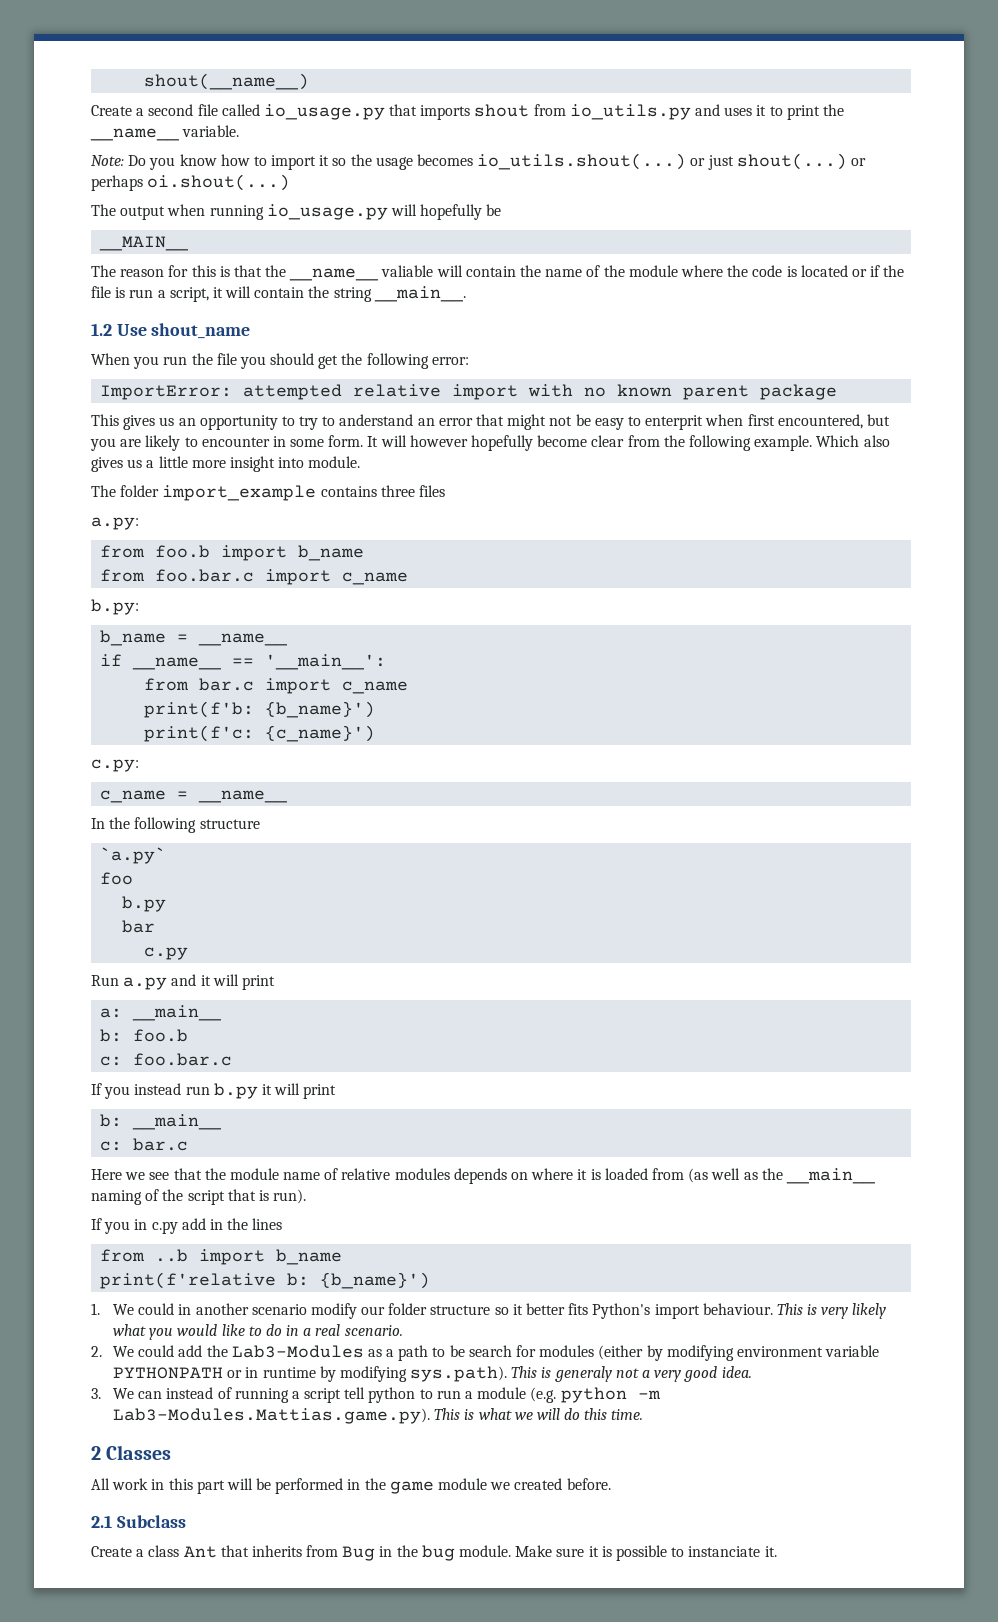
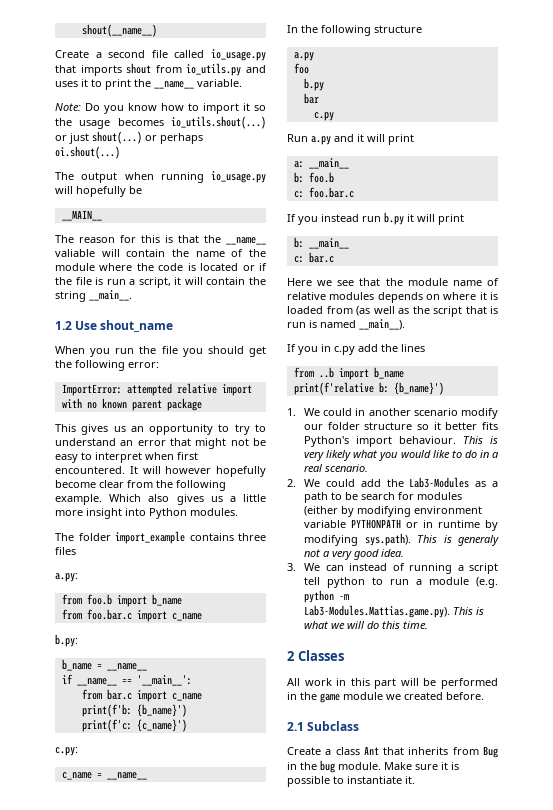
[339,414,414,426] anderstand -> [55,438,116,446] understand
[645,415,704,430] enterprit -> [95,452,142,463] interpret
[777,414,890,429] [90,435,364,451] encountered, but you are likely to encounter in some form. -> [55,466,125,474] encountered.
[308,456,361,468] module. -> [149,508,238,519] Python modules.
[100,847,167,864] `a.py` -> [293,52,314,61] a.py
[785,1168,876,1184] [91,1189,307,1205] __main__ naming of the script that is run). -> [433,306,498,317] [287,319,405,330] script that is run is named __main__).
[209,1219,223,1230] in -> (378, 348) none
[688,1546,761,1557] instanciate -> [347,776,402,784] instantiate

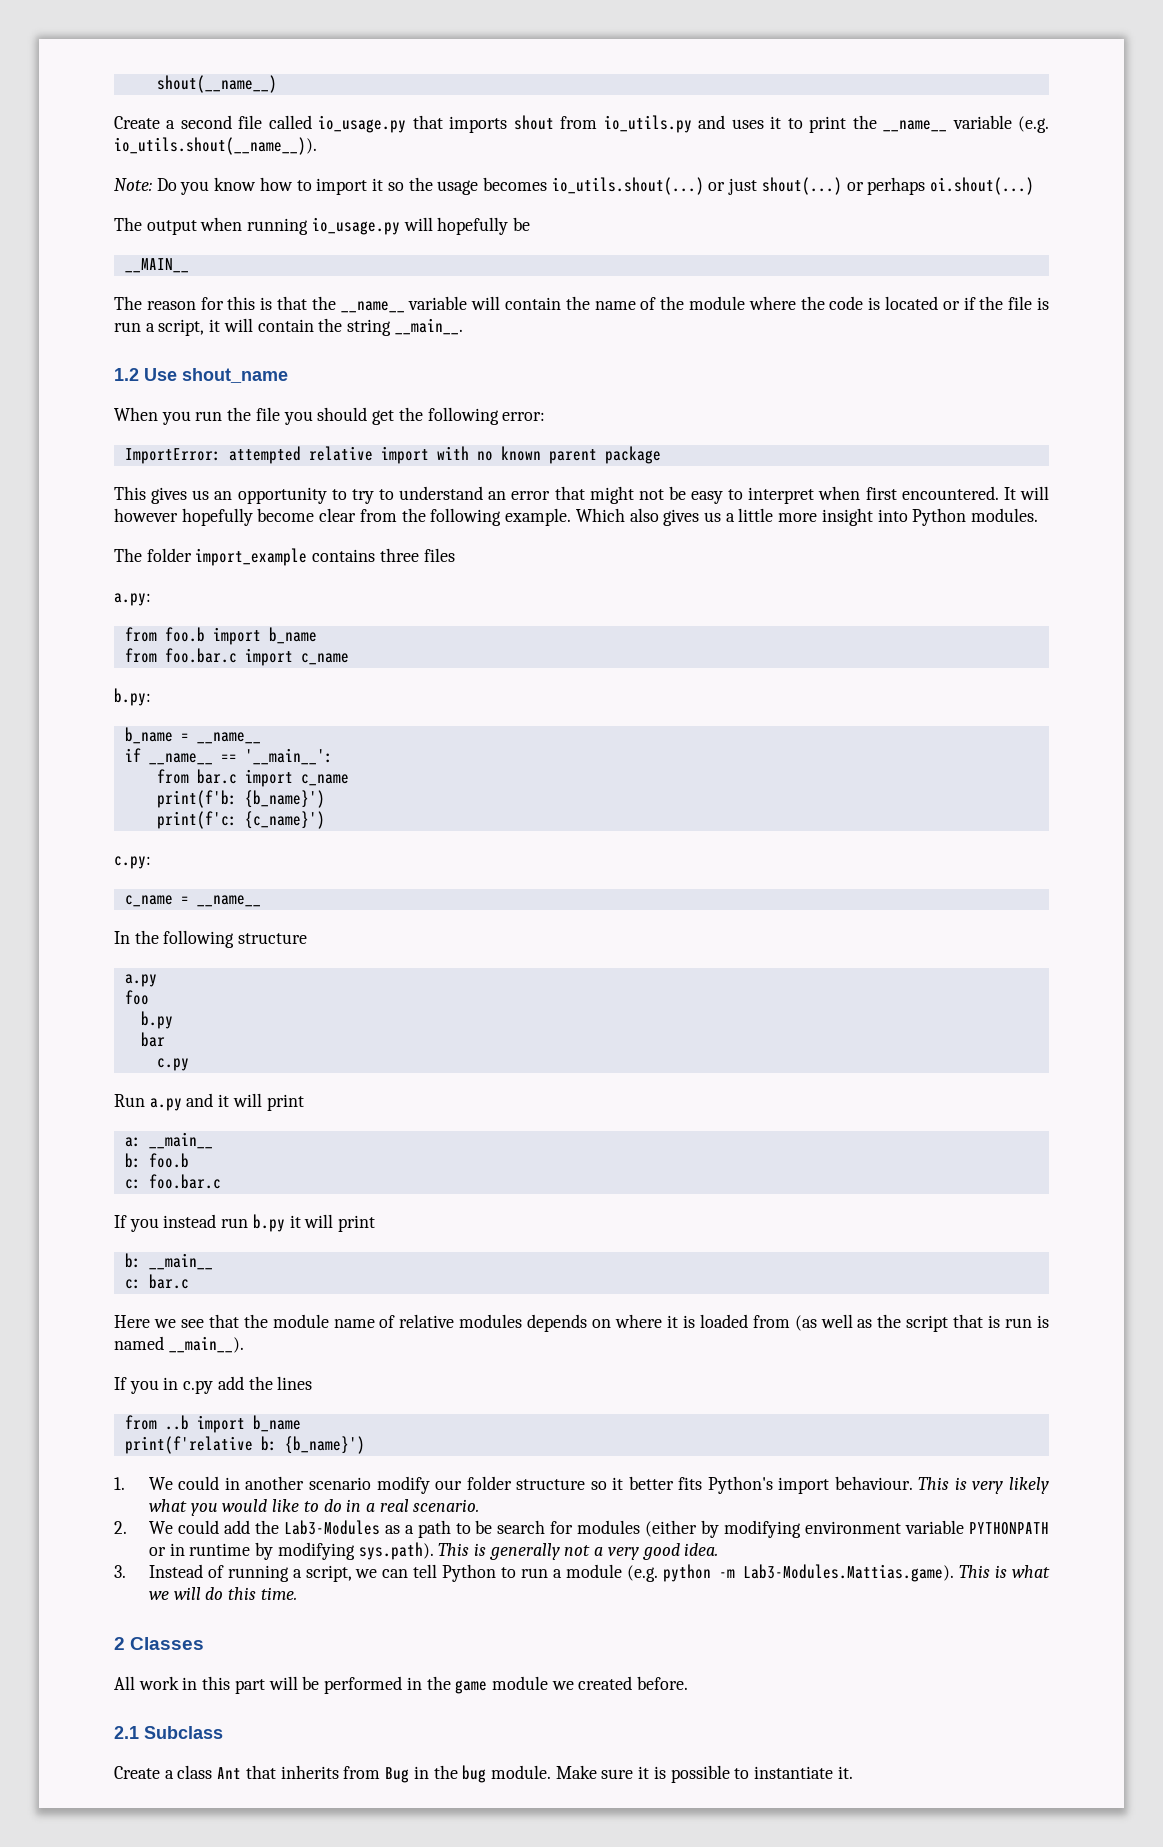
[197,79,242,87] variable. -> [952,115,1050,133] [114,137,317,155] variable (e.g. io_utils.shout(__name__)).
[55,249,95,257] valiable -> [408,296,468,310] variable
[458,535,499,546] generaly -> [489,1543,560,1560] generally
[304,563,498,574] [304,577,366,588] We can instead of running a script tell python -> [148,1564,497,1582] Instead of running a script, we can tell Python
[304,605,451,618] Lab3-Modules.Mattias.game.py). -> [743,1564,955,1582] Lab3-Modules.Mattias.game).

